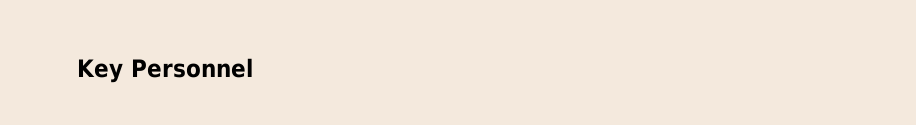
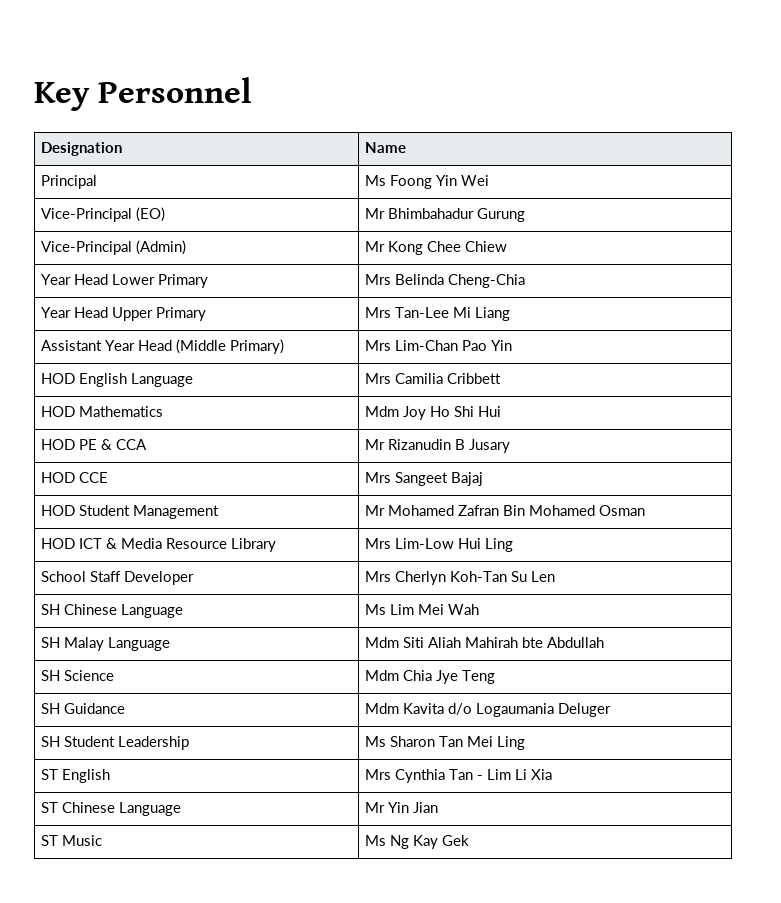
(253, 68) none -> [41,142,123,156] [365,142,407,153] [41,175,98,189] [365,175,490,189] [41,207,166,222] [365,208,526,222] [41,240,187,255] [365,241,508,255] [41,274,209,288] [365,274,526,288] [41,307,207,321] [365,307,511,321] [41,339,285,354] [365,340,513,351] [41,373,194,387] [365,373,502,384] [41,406,164,417] [365,406,502,420] [41,439,148,450] [365,439,511,453] [41,472,109,483] [365,472,484,486] [41,505,220,519] [365,505,646,516] [41,538,277,552] [365,538,514,552] [41,571,195,585] [365,571,556,585] [41,604,184,618] [365,604,480,615] [41,637,171,651] [365,637,605,648] [41,670,115,681] [365,670,496,684] [41,703,126,714] [365,703,612,717] [41,736,190,750] [365,736,526,750] [41,769,111,783] [365,769,553,783] [41,802,182,816] [365,802,439,813] [41,835,103,846] [365,835,470,849] // Designation | Name // Principal | Ms Foong Yin Wei // Vice-Principal (EO) | Mr Bhimbahadur Gurung // Vice-Principal (Admin) | Mr Kong Chee Chiew // Year Head Lower Primary | Mrs Belinda Cheng-Chia // Year Head Upper Primary | Mrs Tan-Lee Mi Liang // Assistant Year Head (Middle Primary) | Mrs Lim-Chan Pao Yin // HOD English Language | Mrs Camilia Cribbett // HOD Mathematics | Mdm Joy Ho Shi Hui // HOD PE & CCA | Mr Rizanudin B Jusary // HOD CCE | Mrs Sangeet Bajaj // HOD Student Management | Mr Mohamed Zafran Bin Mohamed Osman // HOD ICT & Media Resource Library | Mrs Lim-Low Hui Ling // School Staff Developer | Mrs Cherlyn Koh-Tan Su Len // SH Chinese Language | Ms Lim Mei Wah // SH Malay Language | Mdm Siti Aliah Mahirah bte Abdullah // SH Science | Mdm Chia Jye Teng // SH Guidance | Mdm Kavita d/o Logaumania Deluger // SH Student Leadership | Ms Sharon Tan Mei Ling // ST English | Mrs Cynthia Tan - Lim Li Xia // ST Chinese Language | Mr Yin Jian // ST Music | Ms Ng Kay Gek

